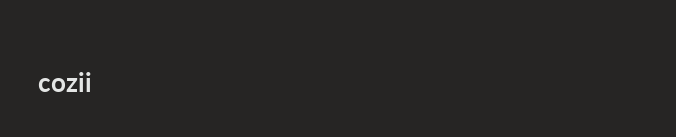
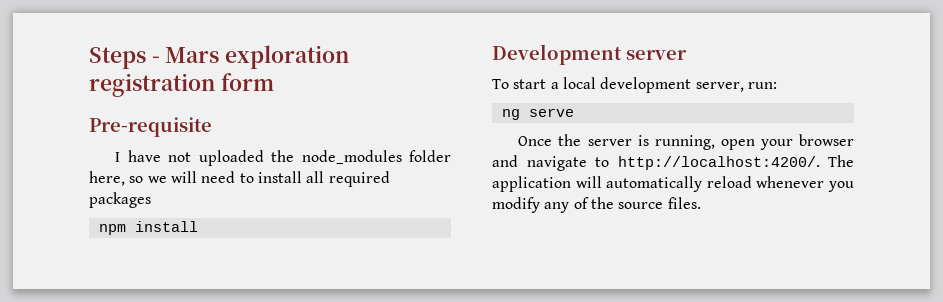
[38,72,92,92] cozii -> [89,45,350,69] [89,73,274,97] [89,117,212,137] [115,150,451,166] [89,171,390,187] [89,192,151,208] [98,221,198,235] [492,44,687,65] [492,77,777,93] [501,108,574,120] [518,134,854,150] [492,155,854,171] [492,176,854,192] [492,197,701,213] Steps - Mars exploration registration form // Pre-requisite // I have not uploaded the node_modules folder here, so we will need to install all required packages // npm install // Development server // To start a local development server, run: // ng serve // Once the server is running, open your browser and navigate to http://localhost:4200/. The application will automatically reload whenever you modify any of the source files.

